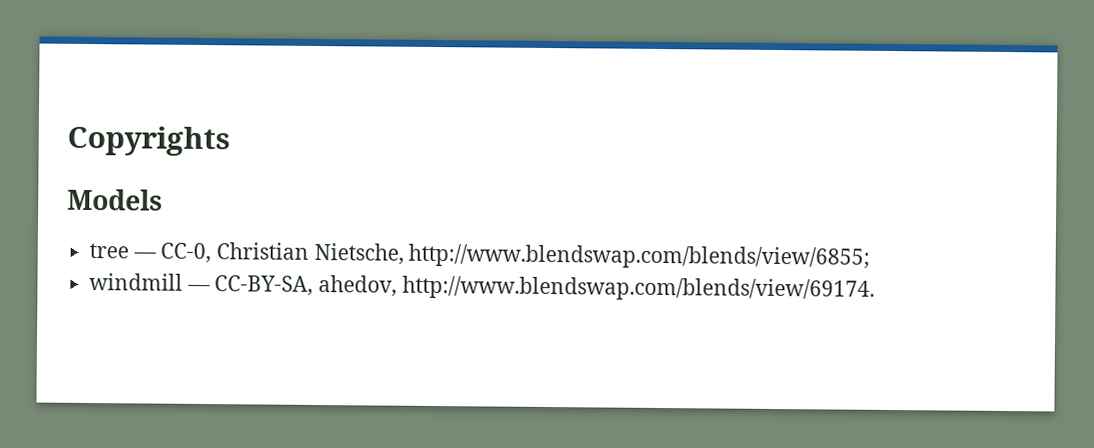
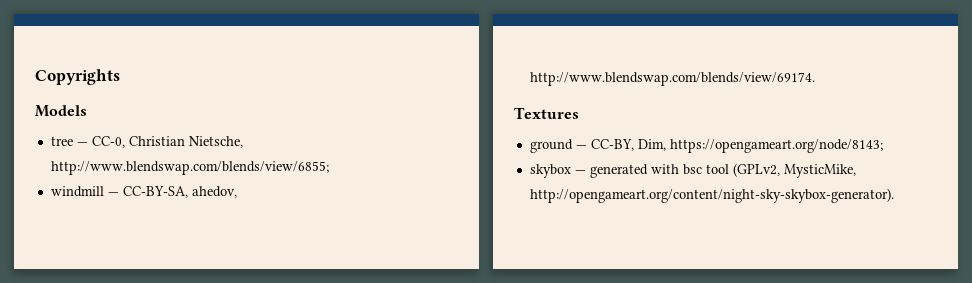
(875, 288) none -> [514,107,579,119] [529,139,883,153] [529,163,856,178] [529,188,894,203] // Textures // ground — CC-BY, Dim, https://opengameart.org/node/8143; // skybox — generated with bsc tool (GPLv2, MysticMike, http://opengameart.org/content/night-sky-skybox-generator).

